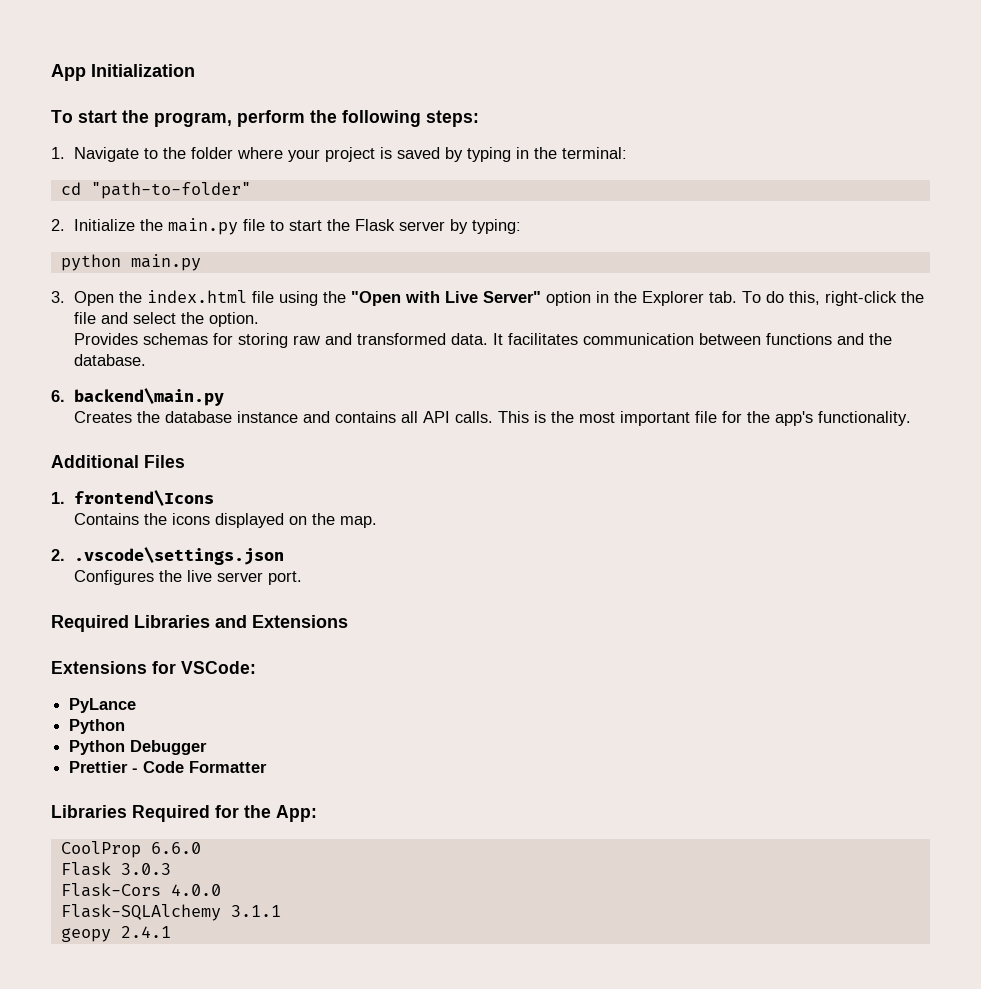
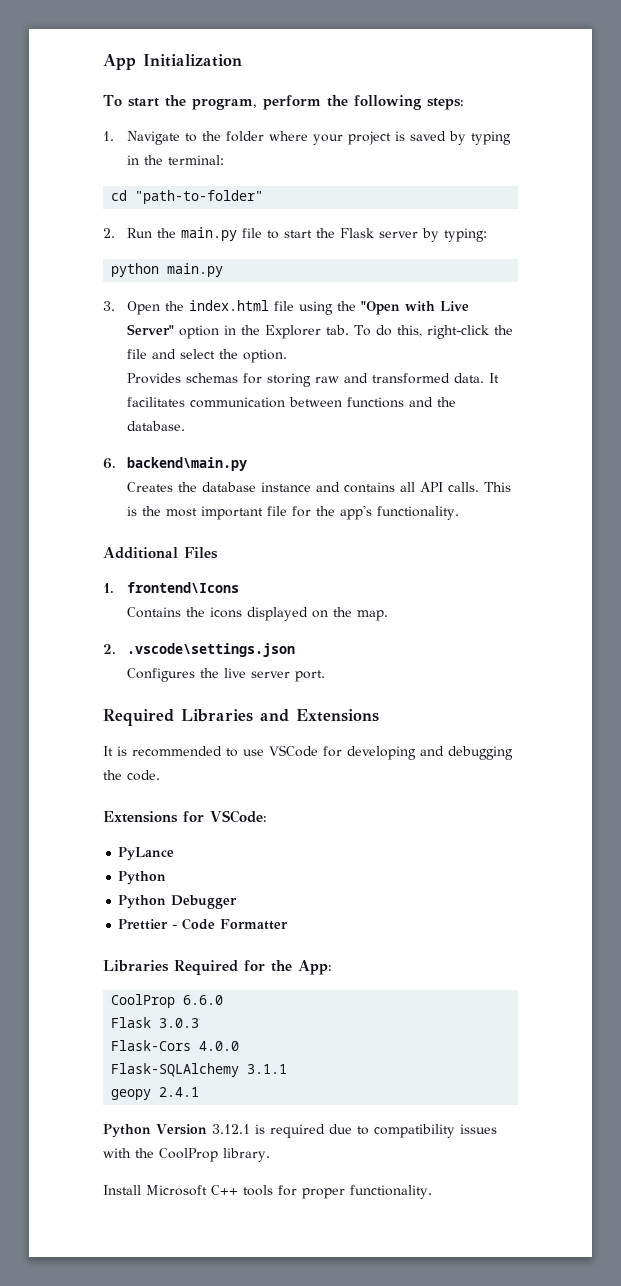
[74,219,136,231] Initialize -> [126,228,152,238] Run
(348, 621) none -> [103,745,513,760] [103,770,160,781] // It is recommended to use VSCode for developing and debugging the code.
(171, 932) none -> [103,1124,497,1138] [103,1148,270,1162] [103,1185,432,1199] // Python Version 3.12.1 is required due to compatibility issues with the CoolProp library. // Install Microsoft C++ tools for proper functionality.

